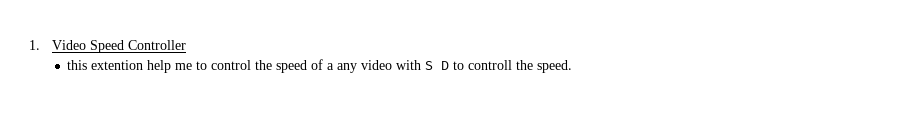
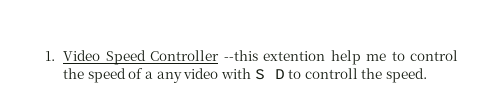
[67,60,88,70] // this -> [223,50,258,61] --this

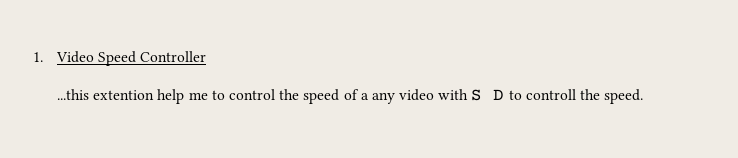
[223,50,258,61] --this -> [57,89,90,100] // ...this

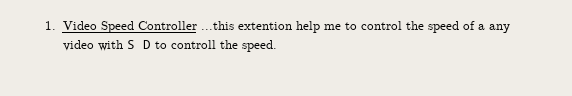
(207, 56) // -> (197, 25) none

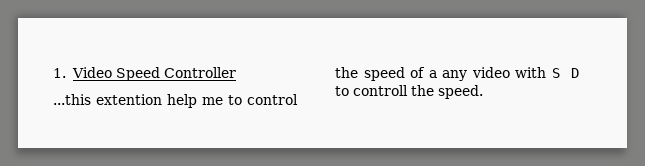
(197, 25) none -> (237, 72) //

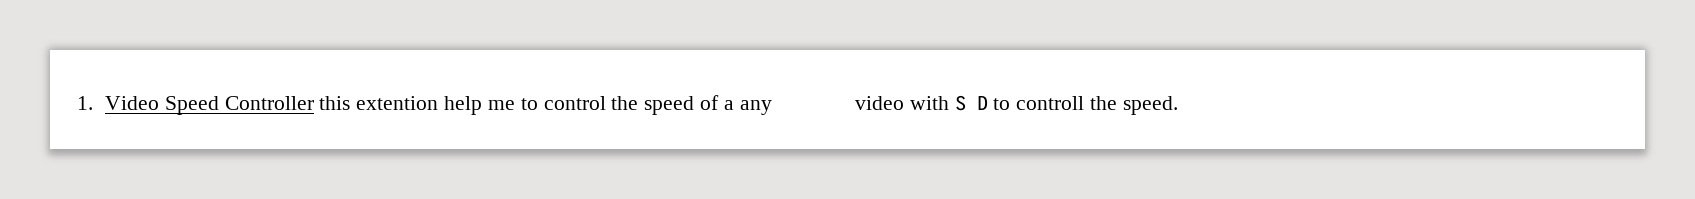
[53,94,91,105] // ...this -> [319,96,351,110] this

